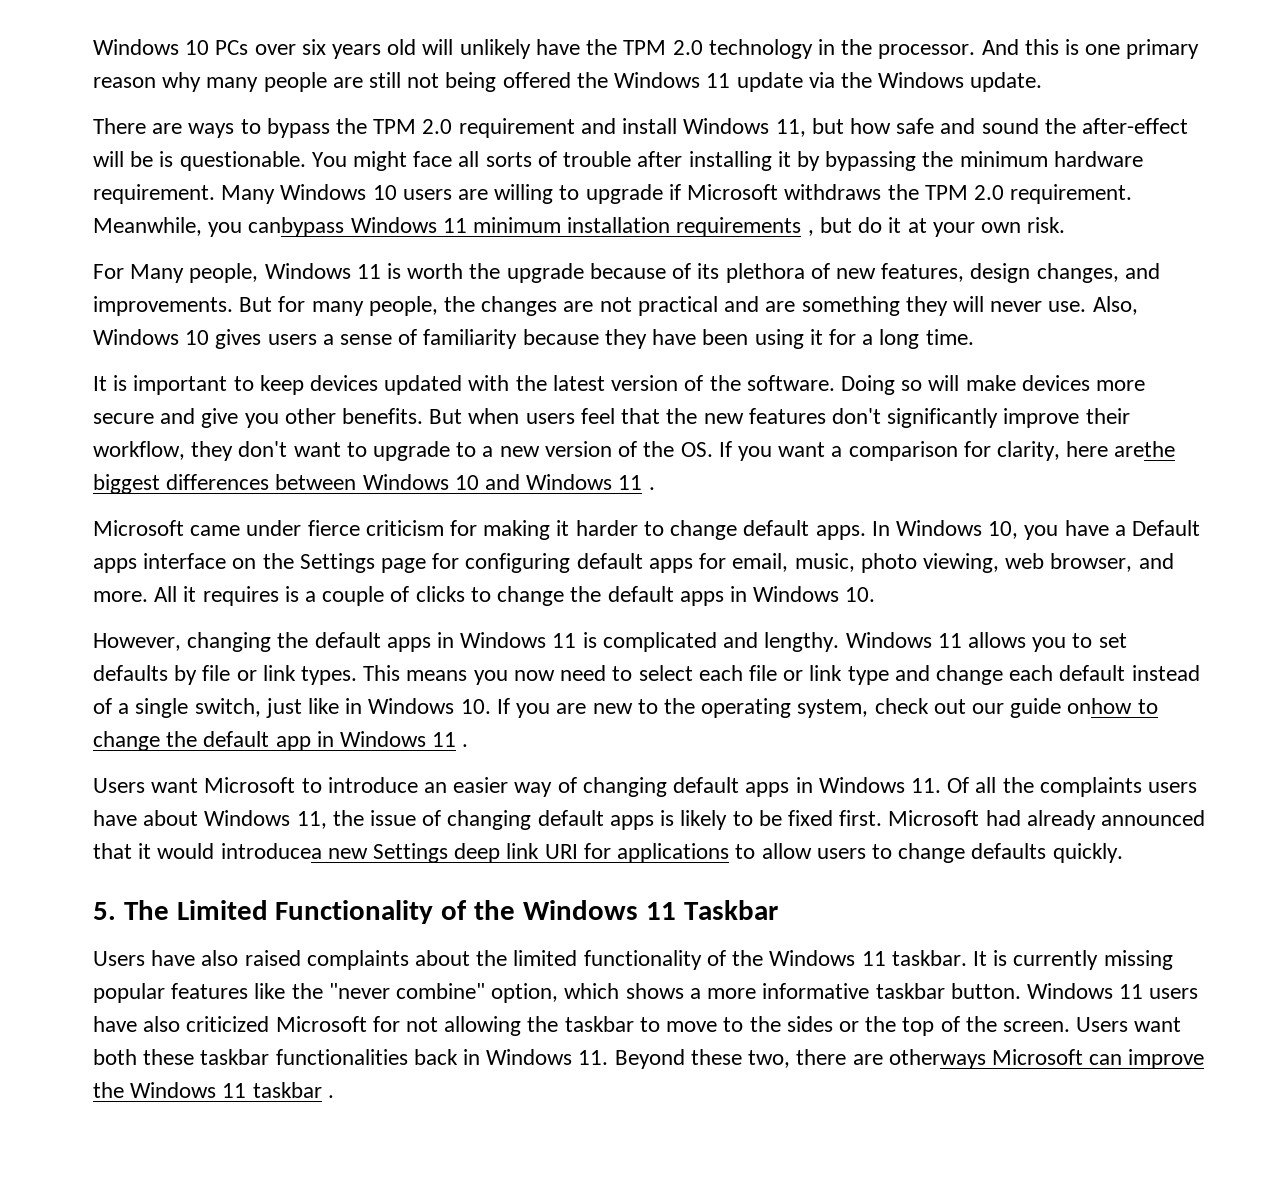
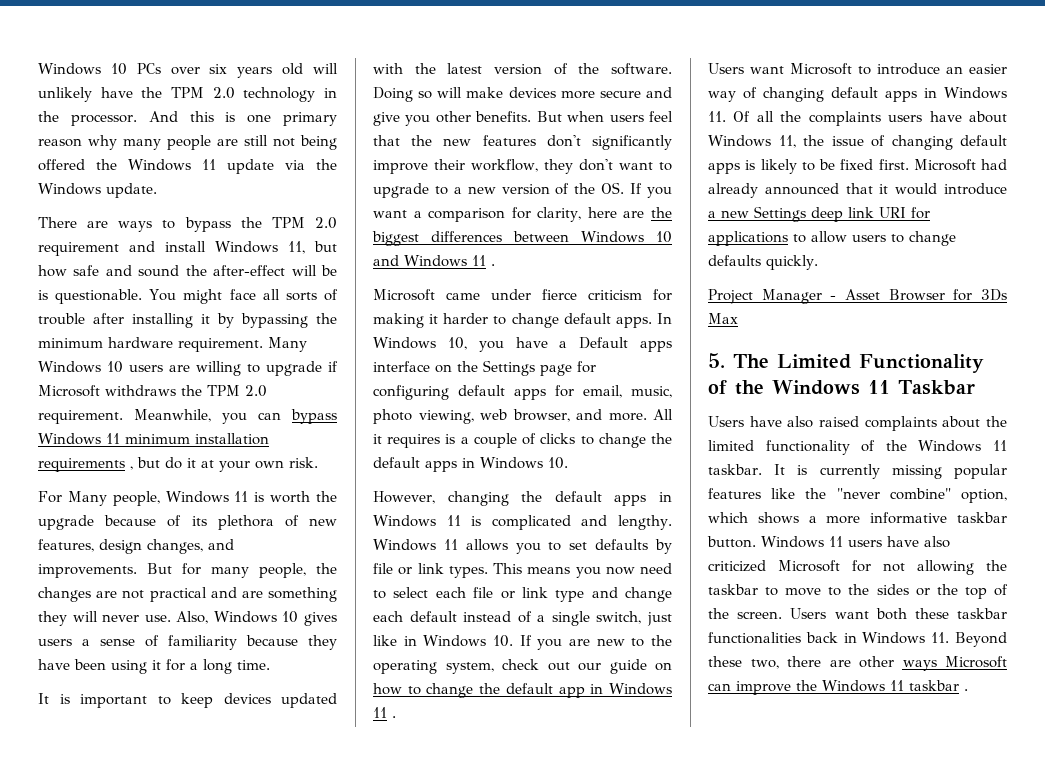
[248,217,345,237] canbypass -> [258,409,337,424] can bypass
[1114,441,1176,457] arethe -> [623,207,672,218] are the
[1067,698,1133,714] onhow -> [655,662,672,671] [373,683,402,695] on how
[220,843,322,859] introducea -> [944,183,1007,195] [708,211,716,218] introduce a
(1123, 853) none -> [708,289,1007,304] [708,313,738,324] // Project Manager - Asset Browser for 3Ds Max
[888,1049,986,1069] otherways -> [859,656,937,671] other ways

